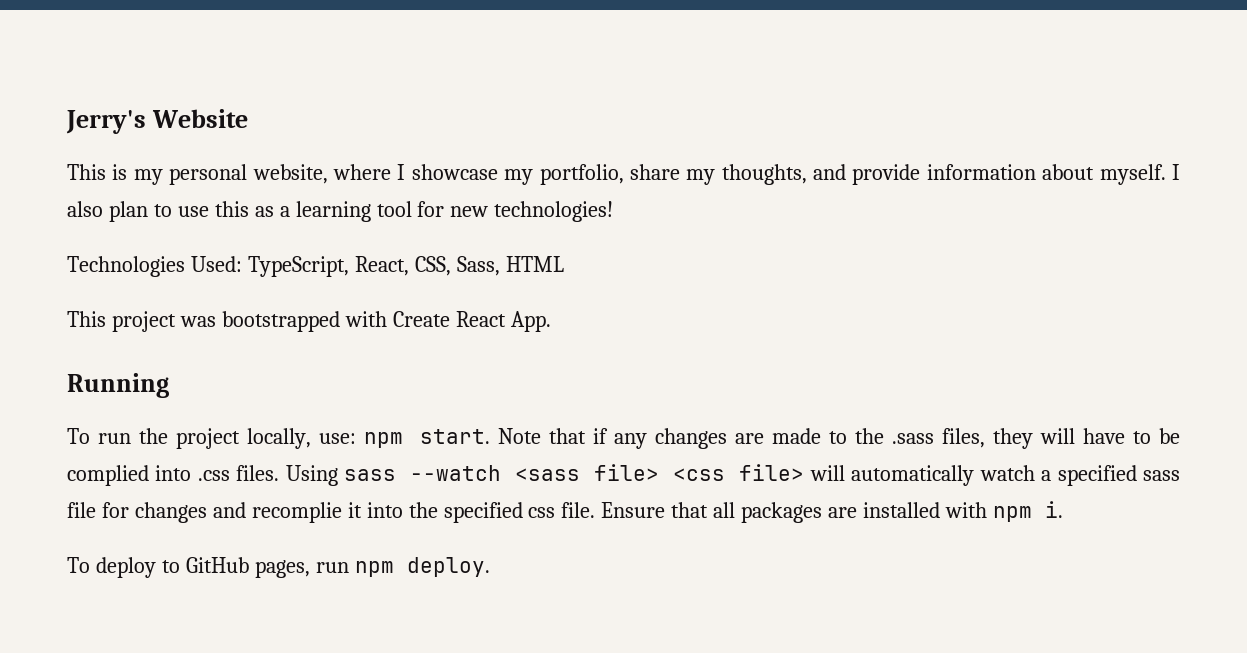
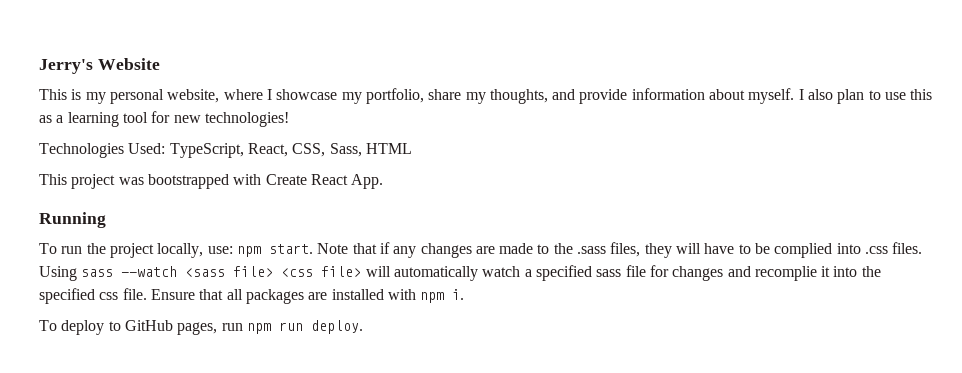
(394, 569) none -> [278,322,303,331] run

